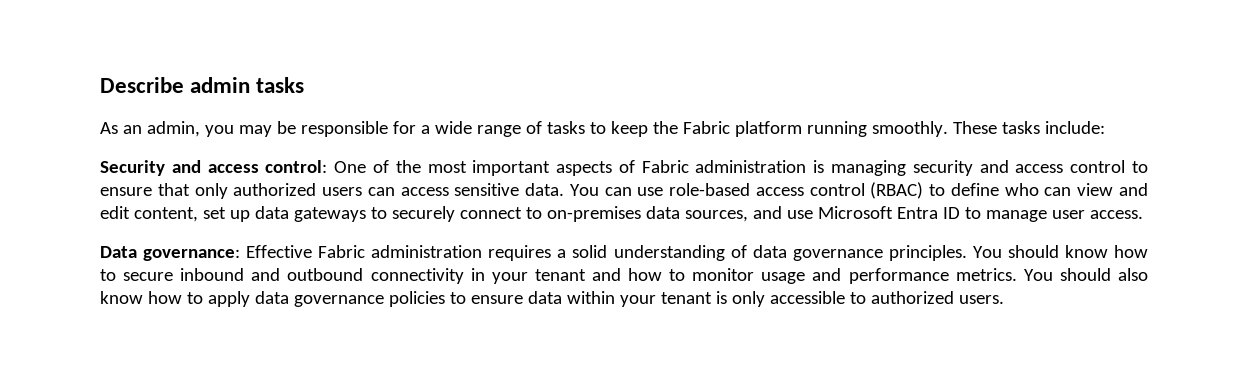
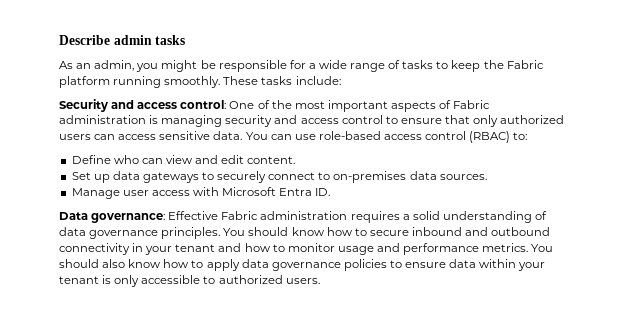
[238,125,272,137] may -> [161,60,198,72] might
[929,183,999,196] to define -> [513,132,528,140] [71,155,111,164] to: // Define
[133,207,226,222] content, set -> [247,156,296,164] [71,172,91,180] content. // Set
[684,206,1143,222] sources, and use Microsoft Entra ID to manage user access. -> [439,174,487,180] [71,187,331,199] sources. // Manage user access with Microsoft Entra ID.

